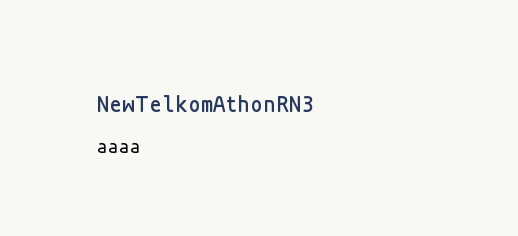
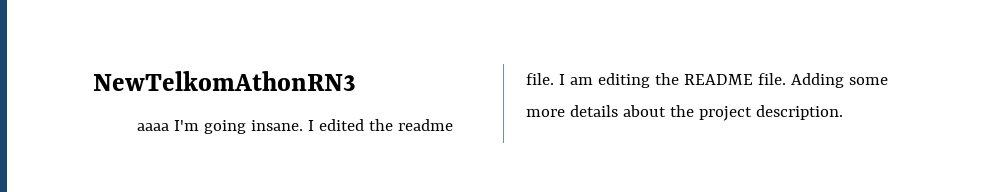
(141, 148) none -> [174,119,454,134] [526,73,888,88] [526,105,843,121] I'm going insane. I edited the readme file. I am editing the README file. Adding some more details about the project description.

